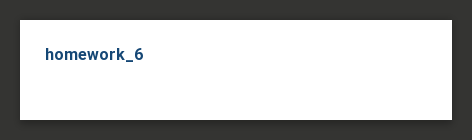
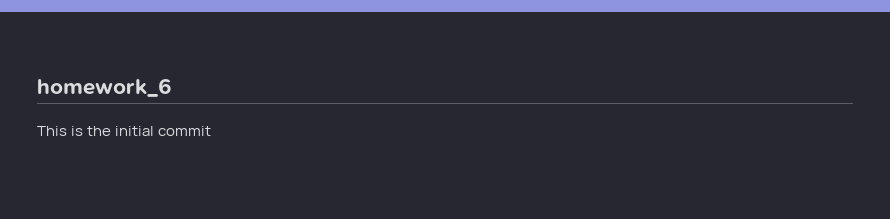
(143, 55) none -> [37,126,212,136] // This is the initial commit

